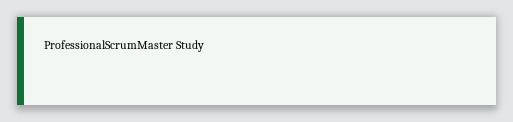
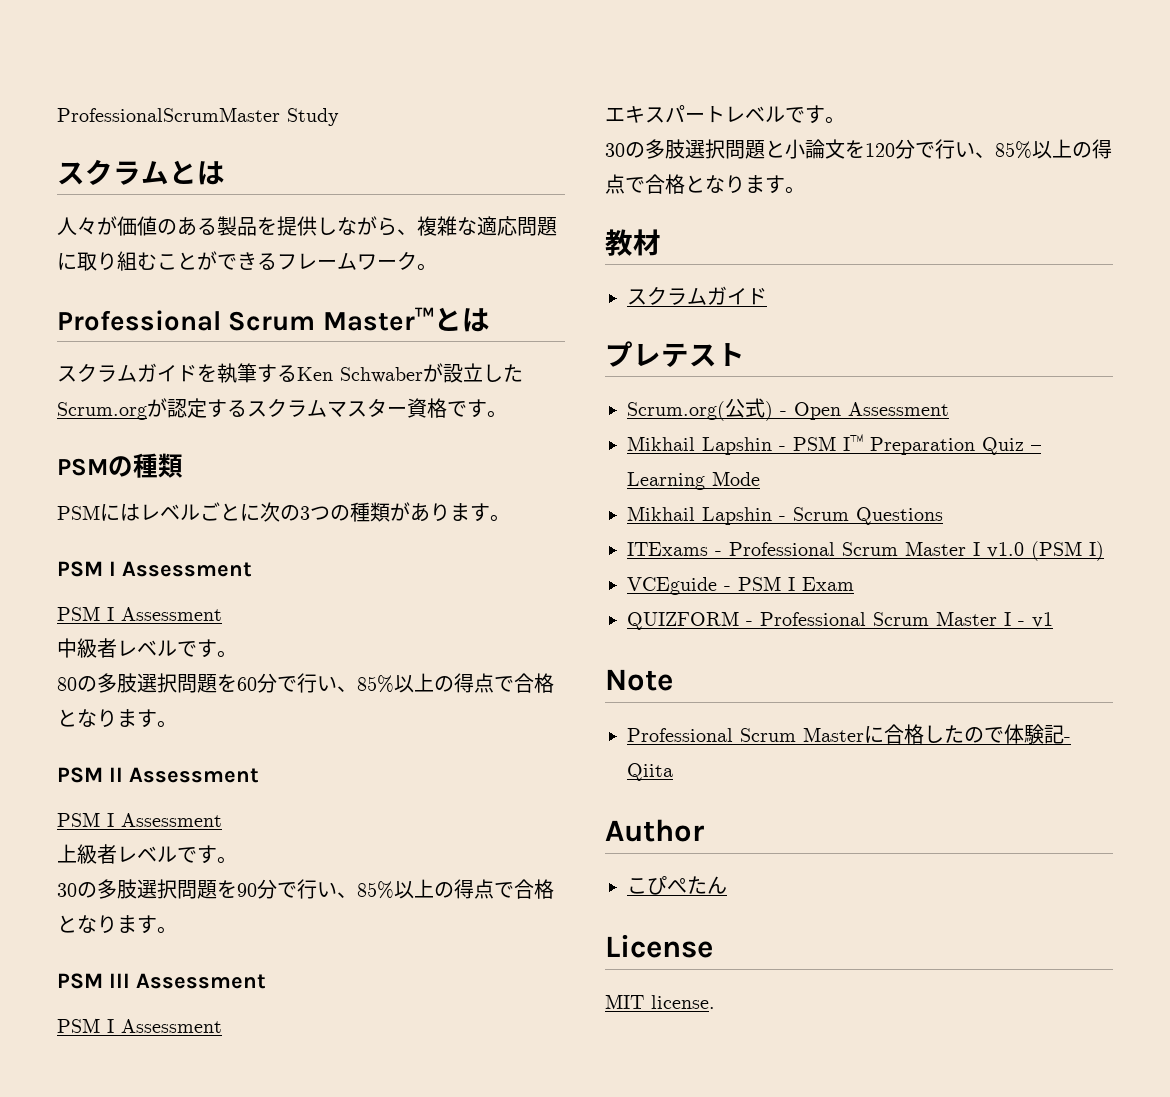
(205, 46) none -> [57,159,225,185] [57,216,557,236] [57,251,437,271] [57,307,490,332] [57,363,523,383] [57,398,507,420] [57,453,183,478] [57,502,510,522] [57,561,252,577] [57,606,222,621] [57,638,237,658] [57,673,554,693] [57,709,177,728] [57,767,259,783] [57,812,222,827] [57,844,237,864] [57,879,554,899] [57,915,177,934] [57,973,266,989] [57,1018,222,1033] [605,105,845,124] [605,139,1112,159] [605,174,805,194] [605,229,661,256] [627,286,767,305] [605,341,745,367] [627,398,949,421] [627,434,1041,455] [627,471,760,490] [627,506,943,525] [627,541,1104,561] [627,576,854,595] [627,611,1053,630] [605,669,673,691] [627,724,1071,745] [627,763,673,781] [605,819,704,842] [627,876,727,895] [605,934,713,958] [605,994,715,1009] // スクラムとは // 人々が価値のある製品を提供しながら、複雑な適応問題に取り組むことができるフレームワーク。 // Professional Scrum Master™とは // スクラムガイドを執筆するKen Schwaberが設立したScrum.orgが認定するスクラムマスター資格です。 // PSMの種類 // PSMにはレベルごとに次の3つの種類があります。 // PSM I Assessment // PSM I Assessment // 中級者レベルです。 // 80の多肢選択問題を60分で行い、85%以上の得点で合格となります。 // PSM II Assessment // PSM I Assessment // 上級者レベルです。 // 30の多肢選択問題を90分で行い、85%以上の得点で合格となります。 // PSM III Assessment // PSM I Assessment // エキスパートレベルです。 // 30の多肢選択問題と小論文を120分で行い、85%以上の得点で合格となります。 // 教材 // スクラムガイド // プレテスト // Scrum.org(公式) - Open Assessment // Mikhail Lapshin - PSM I™ Preparation Quiz – Learning Mode // Mikhail Lapshin - Scrum Questions // ITExams - Professional Scrum Master I v1.0 (PSM I) // VCEguide - PSM I Exam // QUIZFORM - Professional Scrum Master I - v1 // Note // Professional Scrum Masterに合格したので体験記- Qiita // Author // こぴぺたん // License // MIT license.

